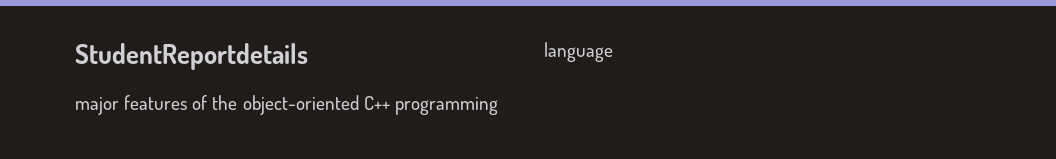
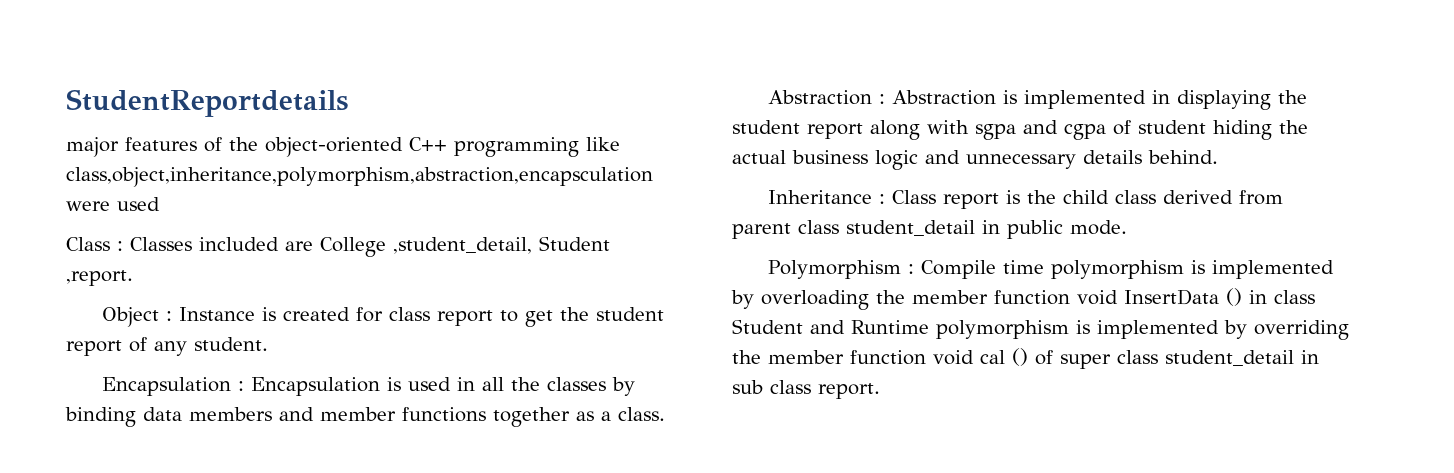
[544,42,613,62] language -> [586,137,620,151] [66,167,653,187] [66,197,160,211] [66,236,610,257] [66,270,133,286] [102,307,665,327] [66,337,268,356] [102,377,636,396] [65,407,665,427] [768,90,1308,110] [732,120,1308,140] [732,150,1218,170] [768,190,1284,209] [732,220,1127,239] [768,260,1335,279] [731,288,1315,310] [732,319,1349,340] [732,348,1319,369] [732,380,880,399] like class,object,inheritance,polymorphism,abstraction,encapsculation were used // Class : Classes included are College ,student_detail, Student ,report. // Object : Instance is created for class report to get the student report of any student. // Encapsulation : Encapsulation is used in all the classes by binding data members and member functions together as a class. // Abstraction : Abstraction is implemented in displaying the student report along with sgpa and cgpa of student hiding the actual business logic and unnecessary details behind. // Inheritance : Class report is the child class derived from parent class student_detail in public mode. // Polymorphism : Compile time polymorphism is implemented by overloading the member function void InsertData () in class Student and Runtime polymorphism is implemented by overriding the member function void cal () of super class student_detail in sub class report.

